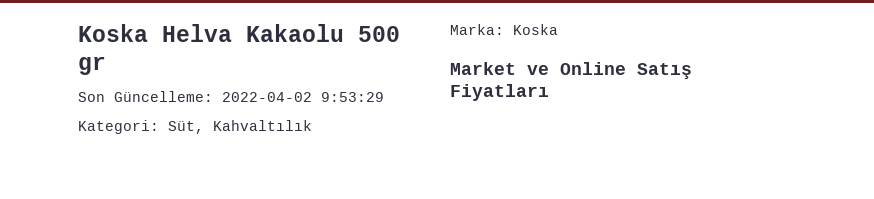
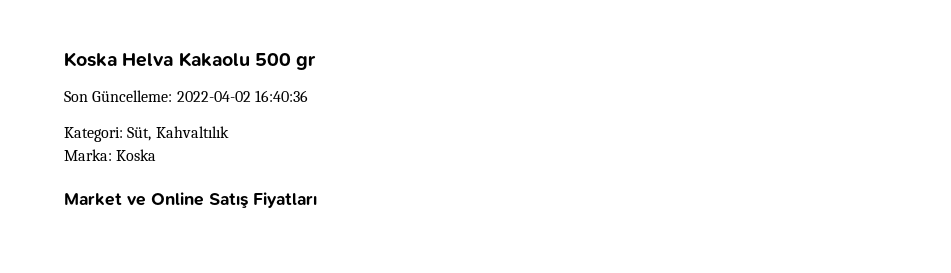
[321,92,384,102] 9:53:29 -> [254,90,308,102] 16:40:36

